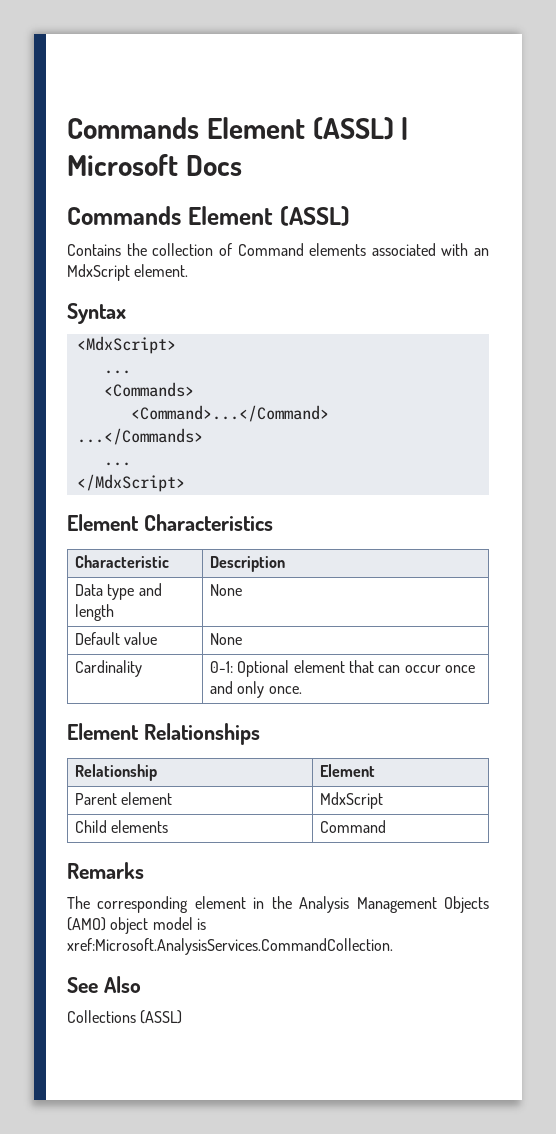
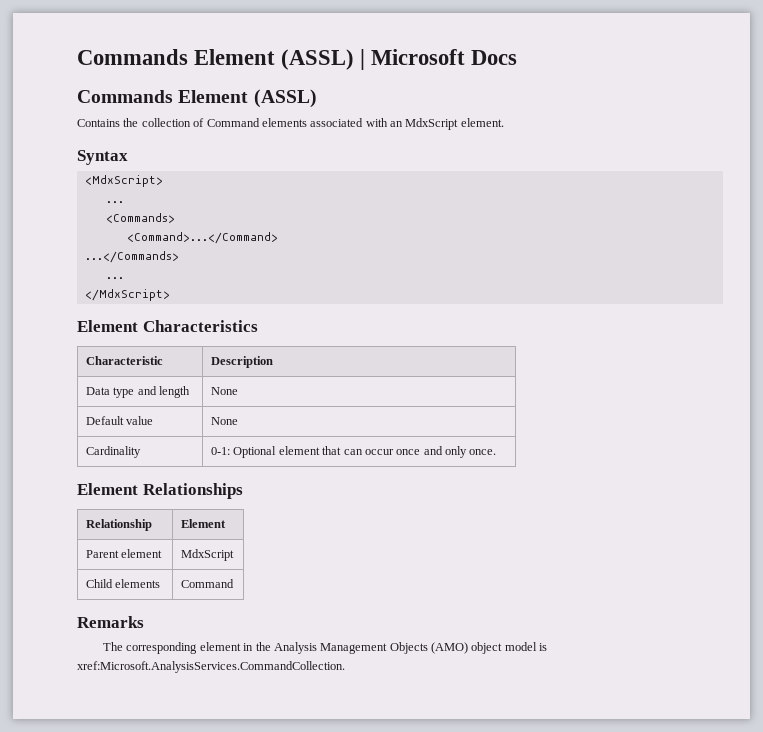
[67,976,141,993] [67,1010,183,1024] // See Also // Collections (ASSL) -> (345, 667) none

